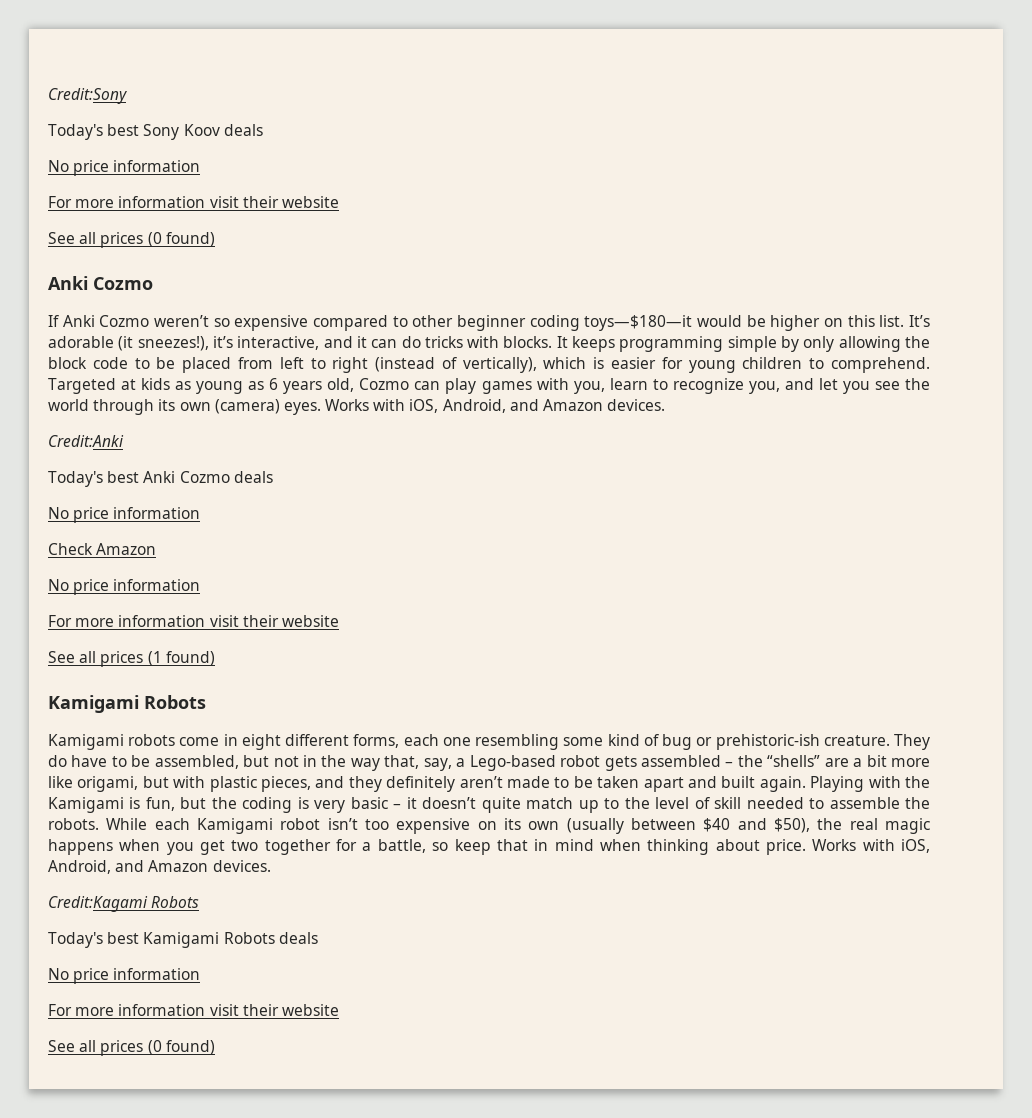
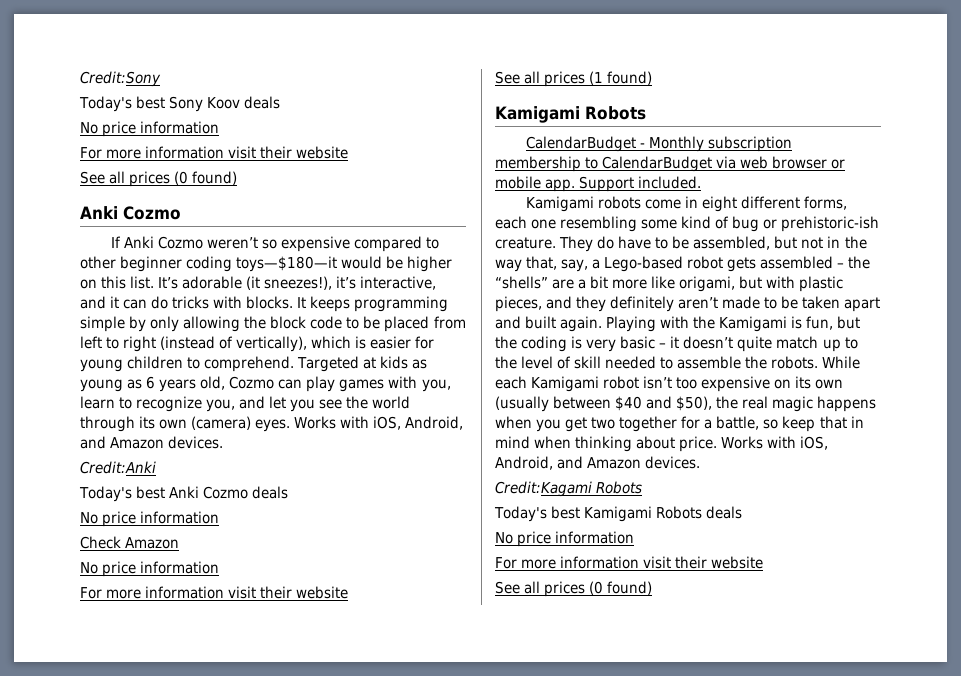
(206, 702) none -> [525,136,792,152] [495,156,846,172] [495,176,702,192] // CalendarBudget - Monthly subscription membership to CalendarBudget via web browser or mobile app. Support included.

